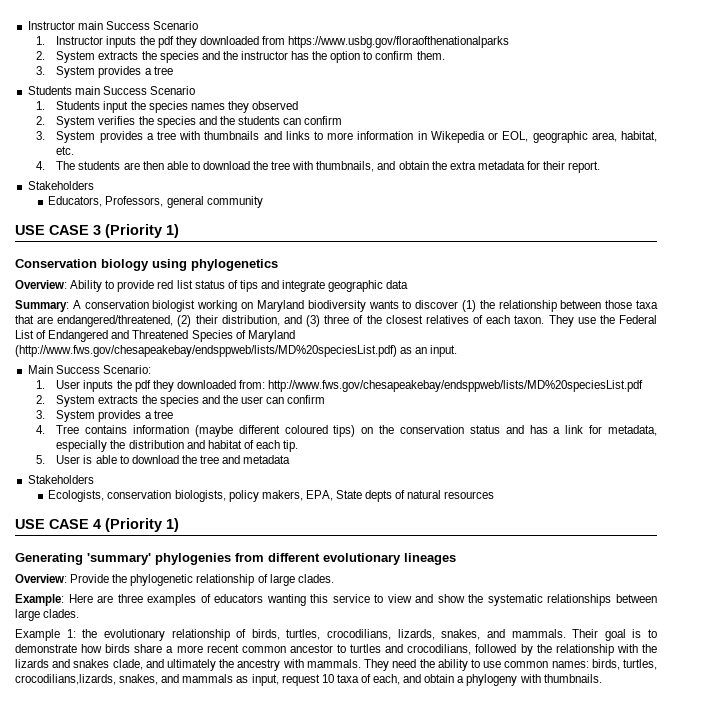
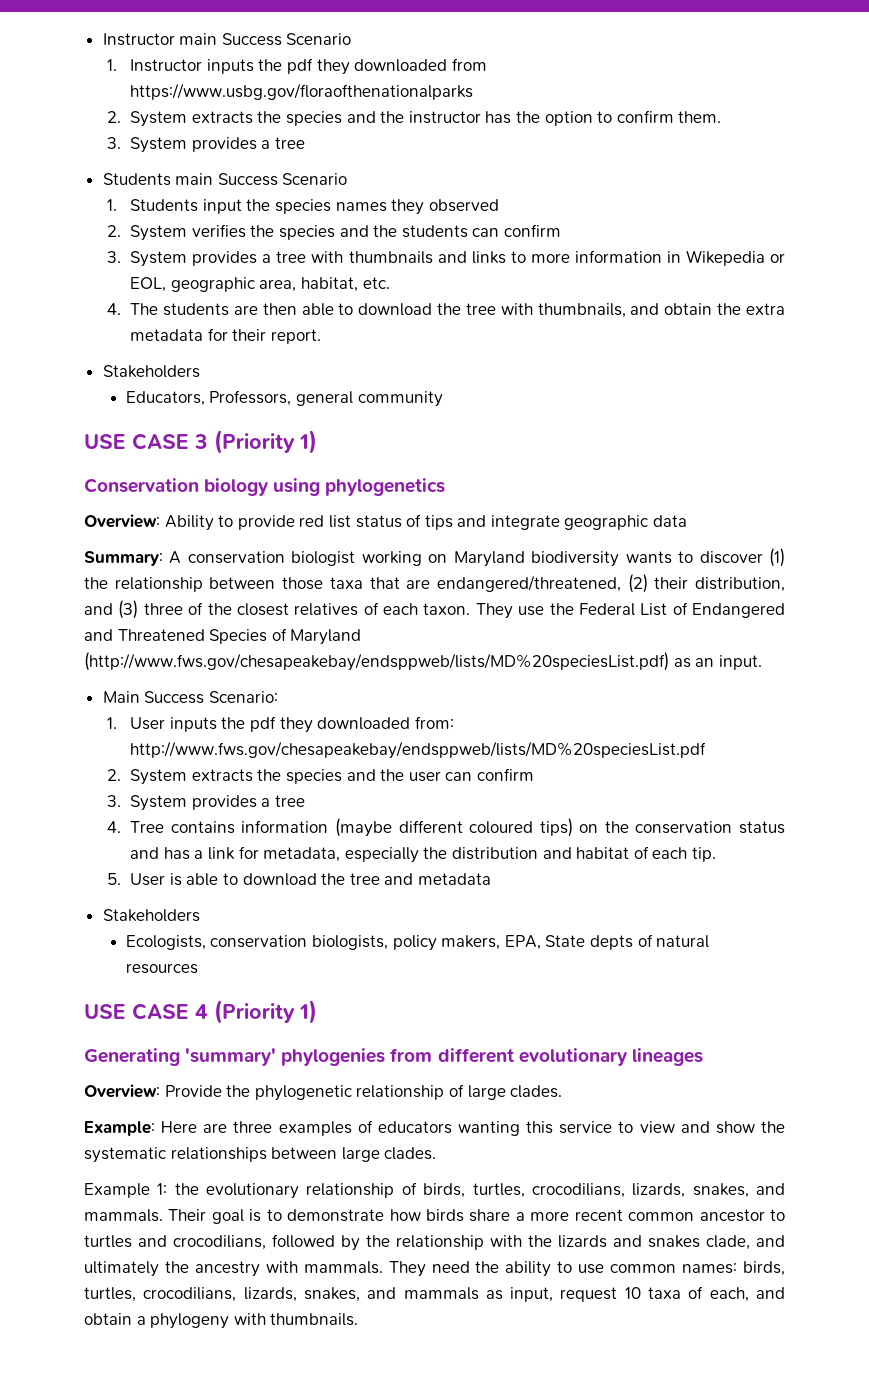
[15,674,116,685] crocodilians,lizards, -> [143,1287,297,1302] crocodilians, lizards,

